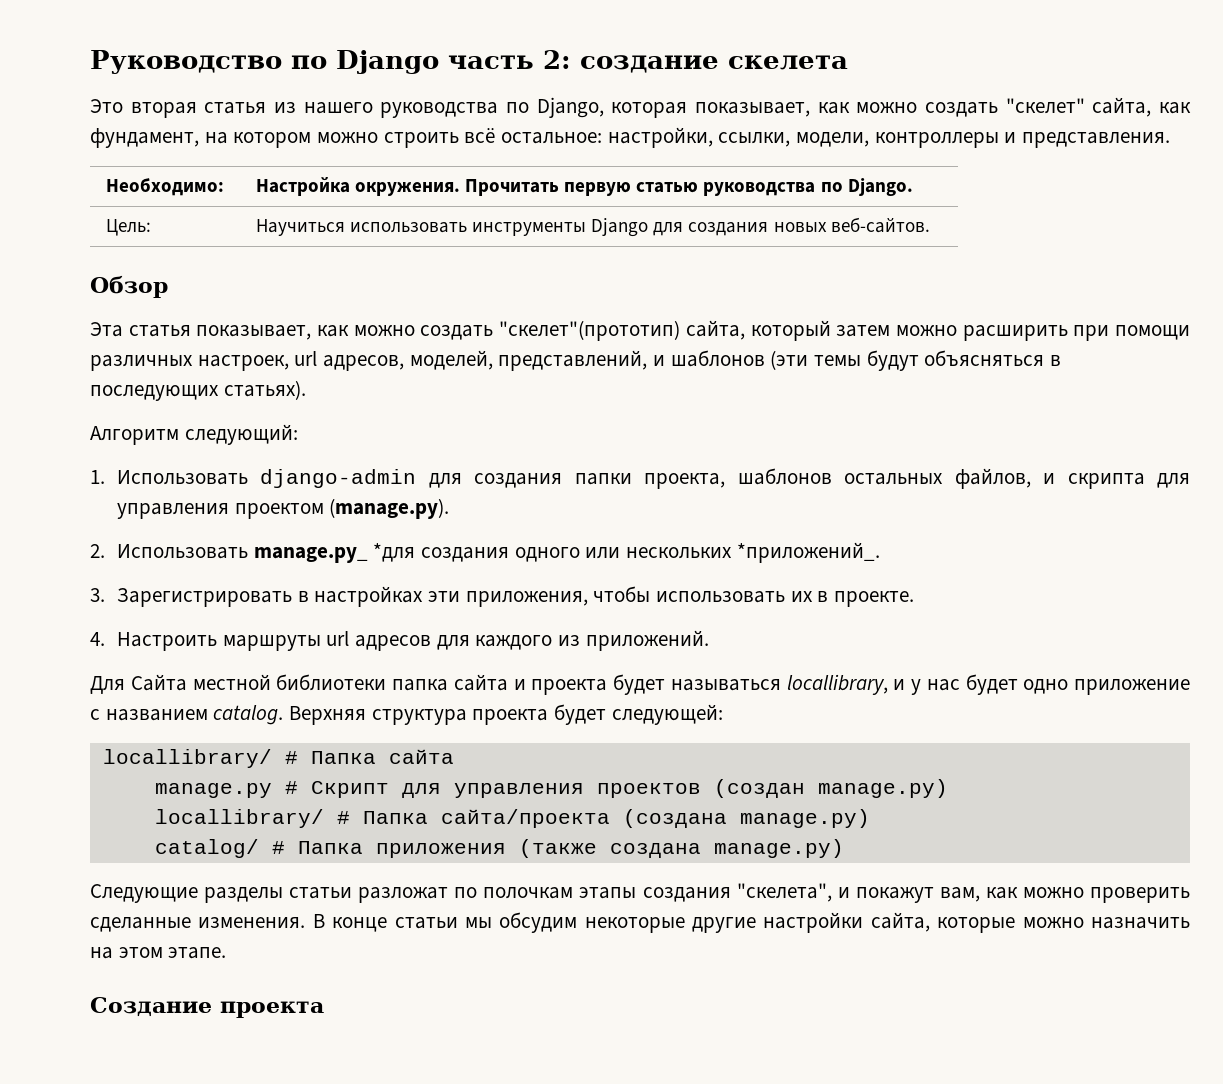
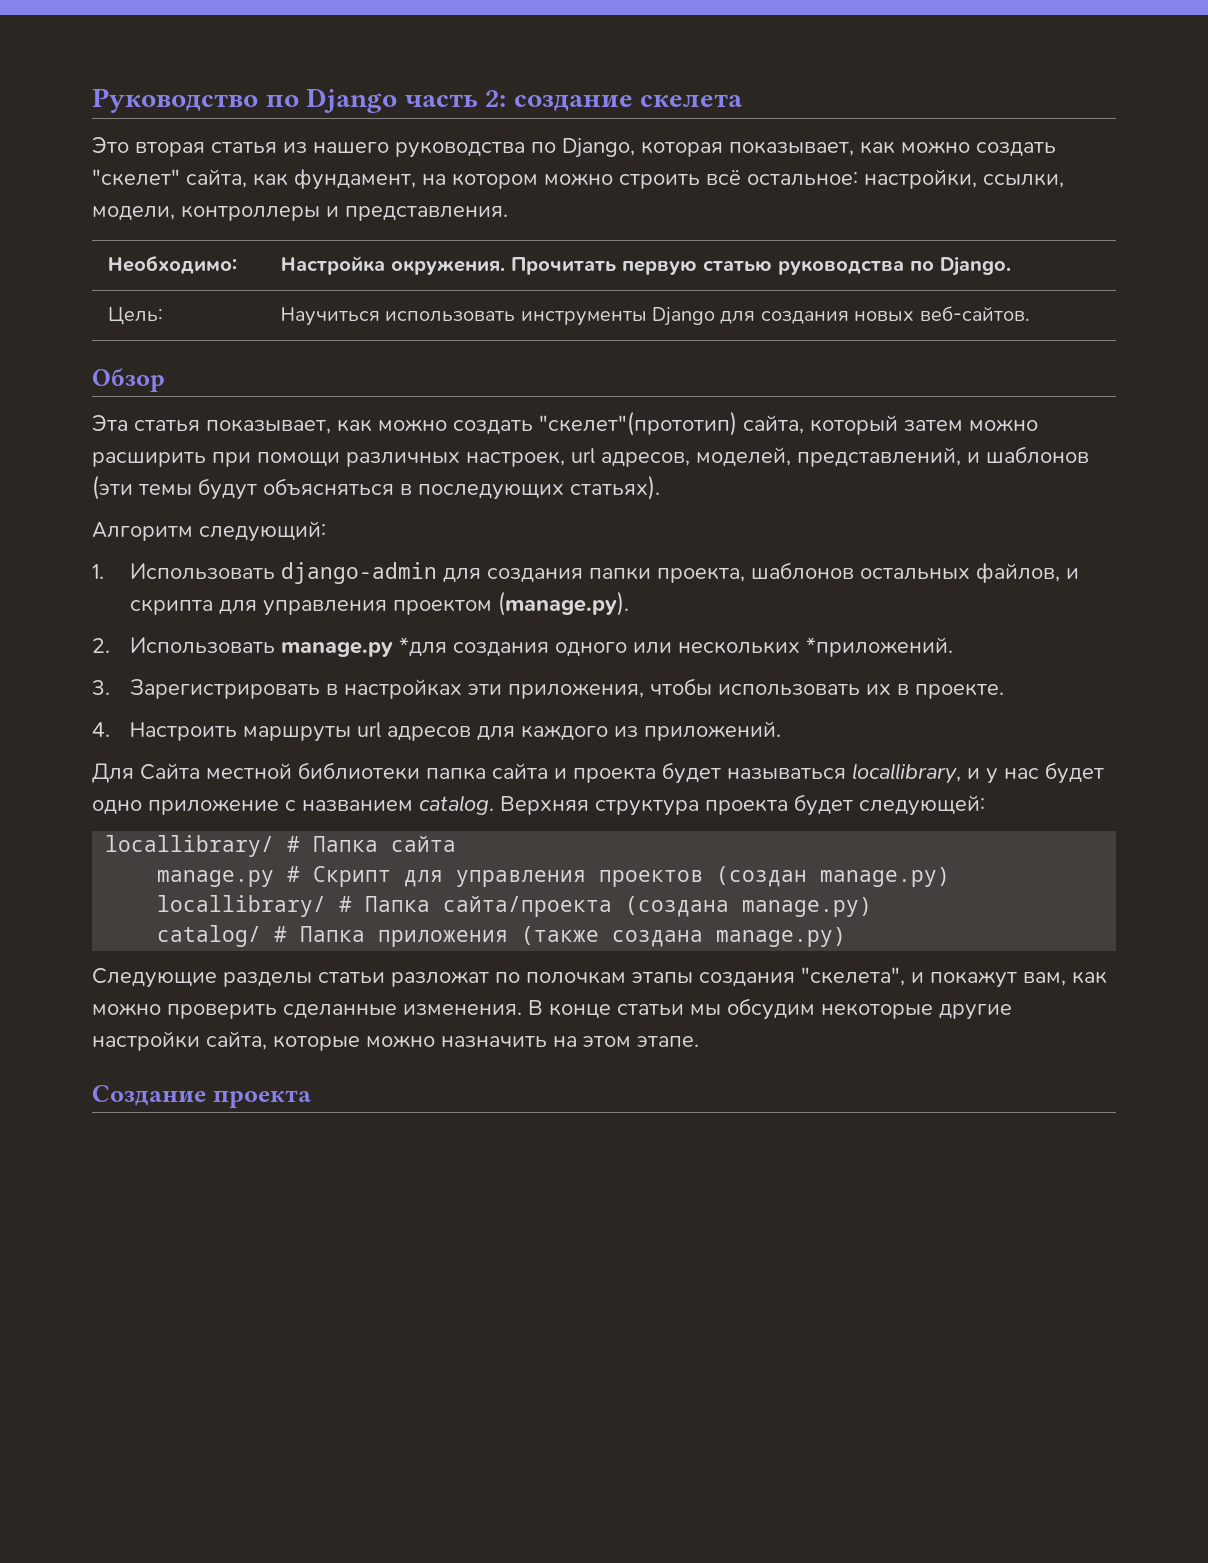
[253,547,368,563] manage.py_ -> [280,641,393,657] manage.py
[736,542,880,563] *приложений_. -> [805,637,953,657] *приложений.

